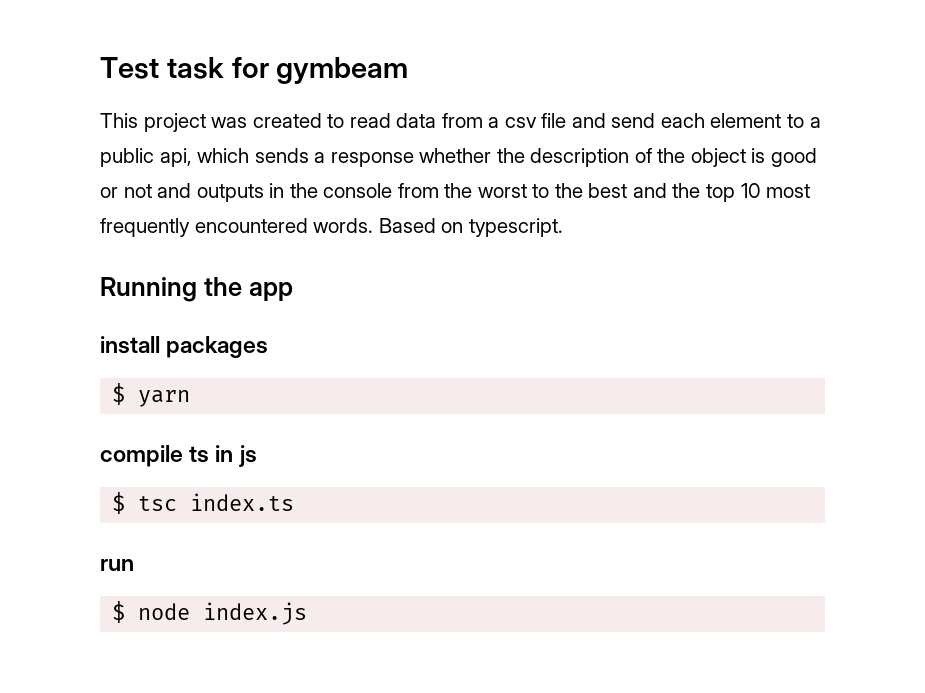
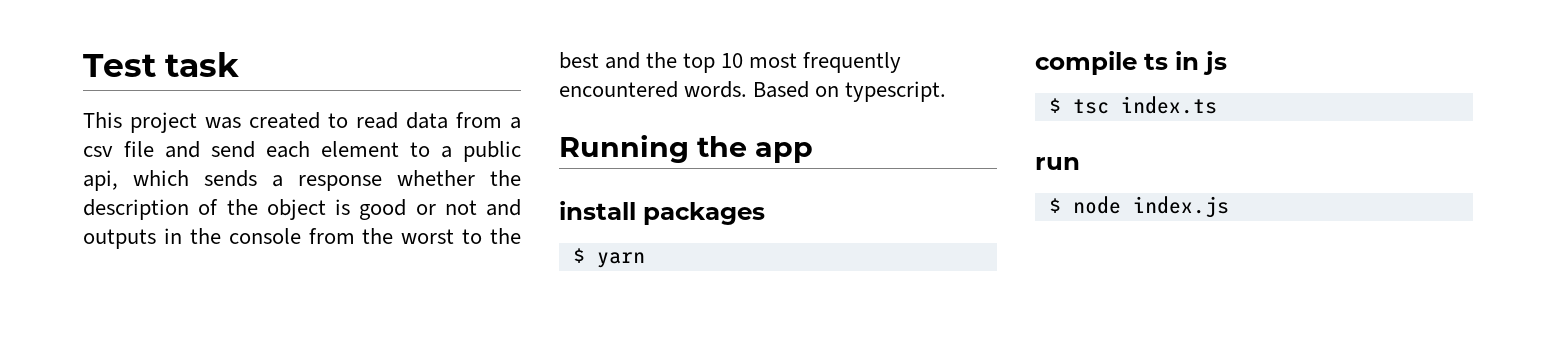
[231,57,409,84] for gymbeam -> (239, 64) none

